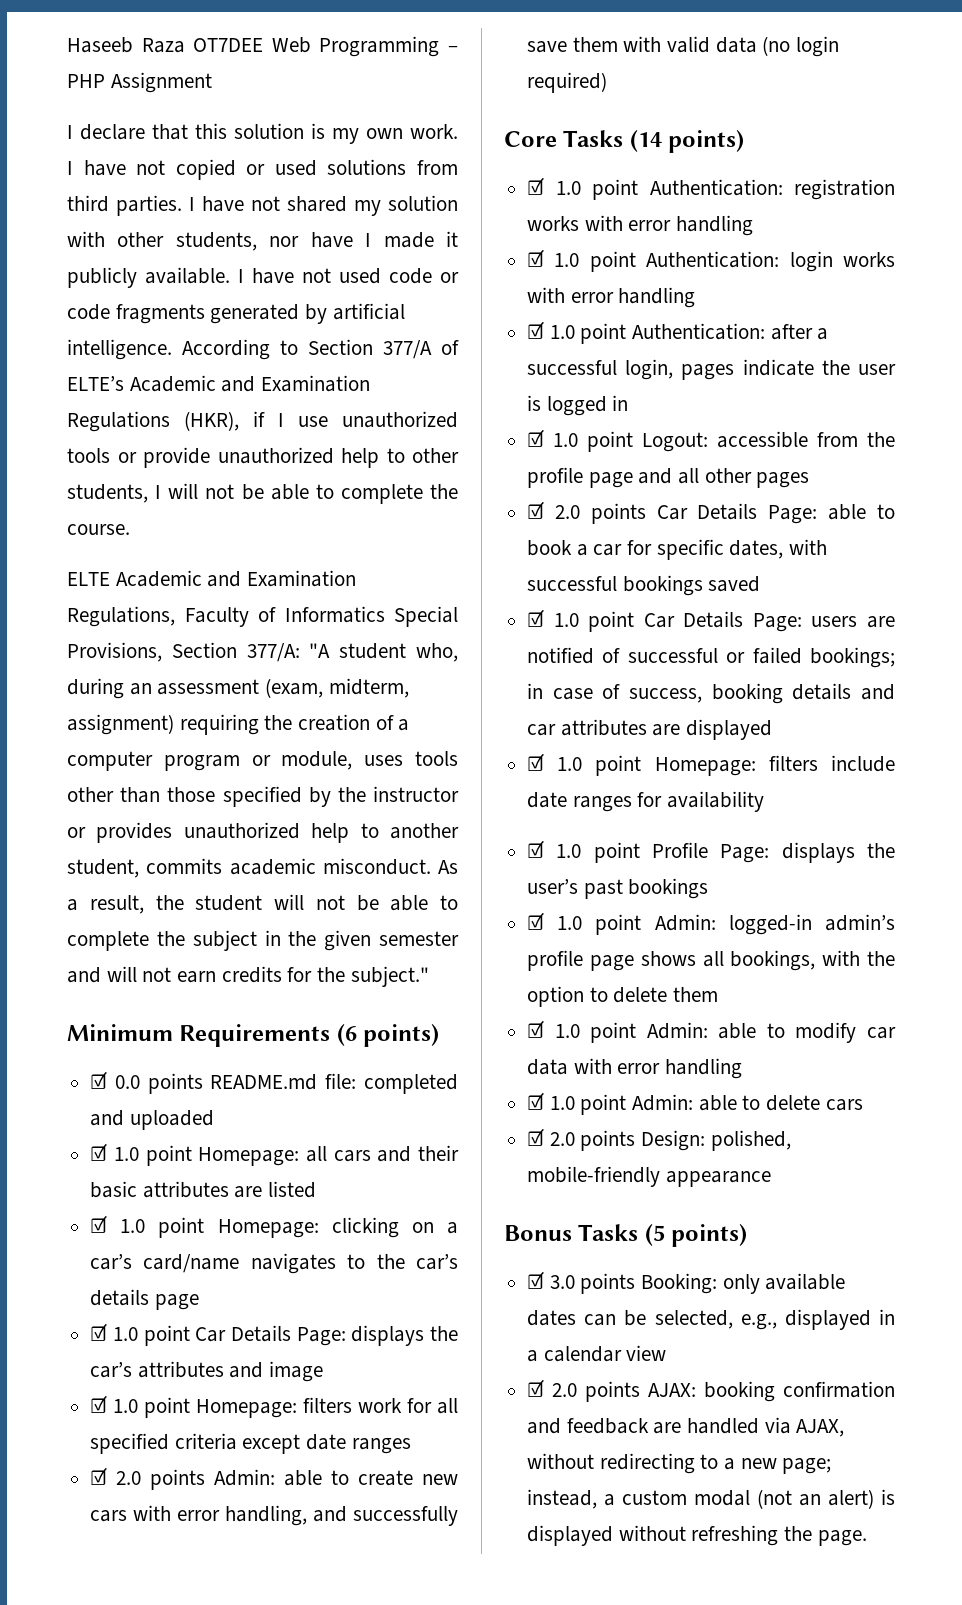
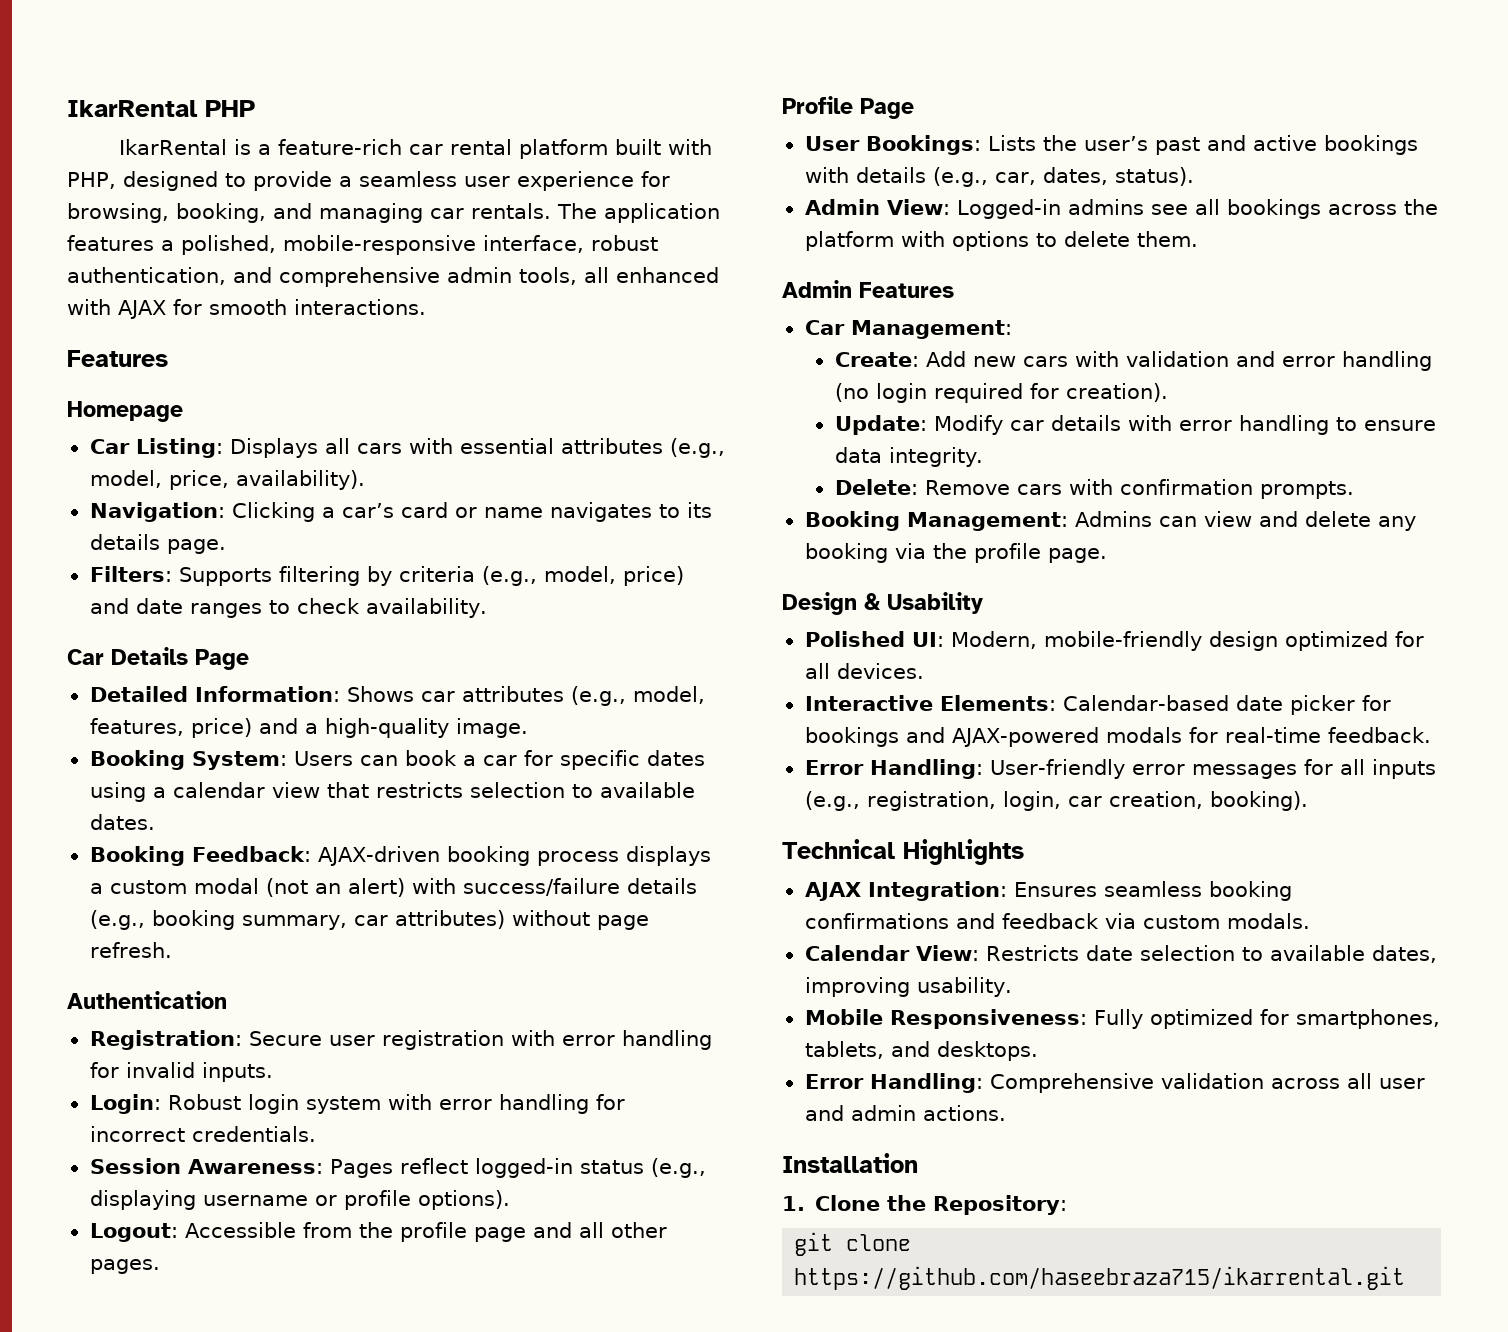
[67,36,458,57] [67,72,212,93] [67,123,458,144] [67,159,458,180] [67,195,458,216] [67,231,458,251] [67,267,459,288] [67,303,405,324] [67,339,459,360] [67,375,371,392] [67,411,458,432] [67,447,459,468] [67,483,458,504] [67,524,130,535] [67,570,357,587] [67,606,458,627] [67,642,458,662] [67,678,409,699] [67,714,410,735] [67,751,458,771] [67,786,459,807] [67,822,459,843] [67,858,458,878] [67,894,458,914] [67,930,459,951] [67,966,429,987] [67,1024,440,1047] [90,1071,458,1094] [90,1110,214,1130] [90,1143,459,1166] [90,1181,317,1198] [90,1215,458,1238] [90,1253,458,1274] [90,1289,199,1310] [90,1323,458,1346] [90,1361,324,1382] [90,1395,458,1418] [90,1433,411,1454] [90,1467,458,1490] [90,1505,458,1526] [527,36,840,57] [527,72,608,93] [504,130,745,153] [527,177,895,200] [527,215,754,236] [527,249,895,272] [527,287,696,308] [527,321,829,344] [527,359,896,380] [527,395,629,416] [527,429,809,452] Haseeb Raza OT7DEE Web Programming – PHP Assignment // I declare that this solution is my own work. I have not copied or used solutions from third parties. I have not shared my solution with other students, nor have I made it publicly available. I have not used code or code fragments generated by artificial intelligence. According to Section 377/A of ELTE’s Academic and Examination Regulations (HKR), if I use unauthorized tools or provide unauthorized help to other students, I will not be able to complete the course. // ELTE Academic and Examination Regulations, Faculty of Informatics Special Provisions, Section 377/A: "A student who, during an assessment (exam, midterm, assignment) requiring the creation of a computer program or module, uses tools other than those specified by the instructor or provides unauthorized help to another student, commits academic misconduct. As a result, the student will not be able to complete the subject in the given semester and will not earn credits for the subject." // Minimum Requirements (6 points) // ☑ 0.0 points README.md file: completed and uploaded // ☑ 1.0 point Homepage: all cars and their basic attributes are listed // ☑ 1.0 point Homepage: clicking on a car’s card/name navigates to the car’s details page // ☑ 1.0 point Car Details Page: displays the car’s attributes and image // ☑ 1.0 point Homepage: filters work for all specified criteria except date ranges // ☑ 2.0 points Admin: able to create new cars with error handling, and successfully save them with valid data (no login required) // Core Tasks (14 points) // ☑ 1.0 point Authentication: registration works with error handling // ☑ 1.0 point Authentication: login works with error handling // ☑ 1.0 point Authentication: after a successful login, pages indicate the user is logged in // ☑ 1.0 point Logout: accessible -> [67,100,255,117] [118,139,712,159] [67,171,670,191] [67,203,720,223] [67,235,658,255] [67,267,719,287] [67,299,426,319] [67,350,168,367] [67,401,183,422] [89,438,725,458] [89,470,365,490] [89,502,712,522] [89,534,226,554] [89,566,684,586] [89,598,487,618] [67,647,249,670] [89,686,705,706] [89,718,528,738] [89,750,705,770] [89,782,695,802] [89,814,155,830] [89,846,711,866] [89,878,697,897] [89,910,649,930] [89,942,172,958] [67,991,227,1009] [89,1030,712,1050] [89,1062,273,1082] [89,1094,625,1114] [89,1126,316,1142] [89,1158,706,1178] [89,1190,510,1210] [89,1222,296,1242] IkarRental PHP // IkarRental is a feature-rich car rental platform built with PHP, designed to provide a seamless user experience for browsing, booking, and managing car rentals. The application features a polished, mobile-responsive interface, robust authentication, and comprehensive admin tools, all enhanced with AJAX for smooth interactions. // Features // Homepage // Car Listing: Displays all cars with essential attributes (e.g., model, price, availability). // Navigation: Clicking a car’s card or name navigates to its details page. // Filters: Supports filtering by criteria (e.g., model, price) and date ranges to check availability. // Car Details Page // Detailed Information: Shows car attributes (e.g., model, features, price) and a high-quality image. // Booking System: Users can book a car for specific dates using a calendar view that restricts selection to available dates. // Booking Feedback: AJAX-driven booking process displays a custom modal (not an alert) with success/failure details (e.g., booking summary, car attributes) without page refresh. // Authentication // Registration: Secure user registration with error handling for invalid inputs. // Login: Robust login system with error handling for incorrect credentials. // Session Awareness: Pages reflect logged-in status (e.g., displaying username or profile options). // Logout: Accessible
[756,472,810,488] [527,501,895,524] [527,539,828,560] [527,575,761,596] [527,609,895,632] [527,647,895,668] [527,683,895,704] [527,719,773,740] [527,753,895,776] [527,791,765,812] [527,840,855,863] pages // ☑ 2.0 points Car Details Page: able to book a car for specific dates, with successful bookings saved // ☑ 1.0 point Car Details Page: users are notified of successful or failed bookings; in case of success, booking details and car attributes are displayed // ☑ 1.0 point Homepage: filters include date ranges for availability // ☑ 1.0 point Profile Page: displays -> [89,1259,160,1274] [782,96,914,119] [804,135,1036,155] pages. // Profile Page // User Bookings: Lists
[628,878,709,899] [527,912,895,935] [527,950,895,971] [527,986,719,1007] [527,1020,896,1043] [527,1058,743,1079] [527,1092,863,1115] [527,1128,791,1151] [527,1166,771,1187] [504,1224,748,1247] [527,1271,846,1294] [527,1309,895,1330] [527,1345,667,1362] [527,1379,895,1402] [527,1417,845,1437] [527,1453,832,1474] [527,1489,895,1509] [527,1525,867,1546] bookings // ☑ 1.0 point Admin: logged-in admin’s profile page shows all bookings, with the option to delete them // ☑ 1.0 point Admin: able to modify car data with error handling // ☑ 1.0 point Admin: able to delete cars // ☑ 2.0 points Design: polished, mobile-friendly appearance // Bonus Tasks (5 points) // ☑ 3.0 points Booking: only available dates can be selected, e.g., displayed in a calendar view // ☑ 2.0 points AJAX: booking confirmation and feedback are handled via AJAX, without redirecting to a new page; instead, a custom modal (not an alert) is displayed without refreshing the page. -> [1206,135,1418,155] [804,167,1194,187] [804,199,1438,219] [804,231,1198,251] [782,280,954,298] [804,320,1012,339] [834,351,1432,371] [834,383,1168,403] [834,415,1436,435] [834,447,984,467] [834,479,1355,499] [804,511,1416,531] [804,543,1107,563] [782,592,983,615] [804,631,1424,651] [804,663,924,679] [804,695,1391,715] [804,727,1431,747] [804,759,1436,779] [804,791,1308,811] [782,839,1024,865] [804,881,1292,901] [804,913,1310,929] [804,945,1437,963] [804,977,1012,997] [804,1009,1440,1029] [804,1041,1038,1061] [804,1073,1425,1093] [804,1105,1006,1121] [782,1153,918,1173] [782,1195,1068,1215] [794,1232,912,1256] [794,1266,1406,1290] and active bookings with details (e.g., car, dates, status). // Admin View: Logged-in admins see all bookings across the platform with options to delete them. // Admin Features // Car Management: // Create: Add new cars with validation and error handling (no login required for creation). // Update: Modify car details with error handling to ensure data integrity. // Delete: Remove cars with confirmation prompts. // Booking Management: Admins can view and delete any booking via the profile page. // Design & Usability // Polished UI: Modern, mobile-friendly design optimized for all devices. // Interactive Elements: Calendar-based date picker for bookings and AJAX-powered modals for real-time feedback. // Error Handling: User-friendly error messages for all inputs (e.g., registration, login, car creation, booking). // Technical Highlights // AJAX Integration: Ensures seamless booking confirmations and feedback via custom modals. // Calendar View: Restricts date selection to available dates, improving usability. // Mobile Responsiveness: Fully optimized for smartphones, tablets, and desktops. // Error Handling: Comprehensive validation across all user and admin actions. // Installation // 1. Clone the Repository: // git clone https://github.com/haseebraza715/ikarrental.git

